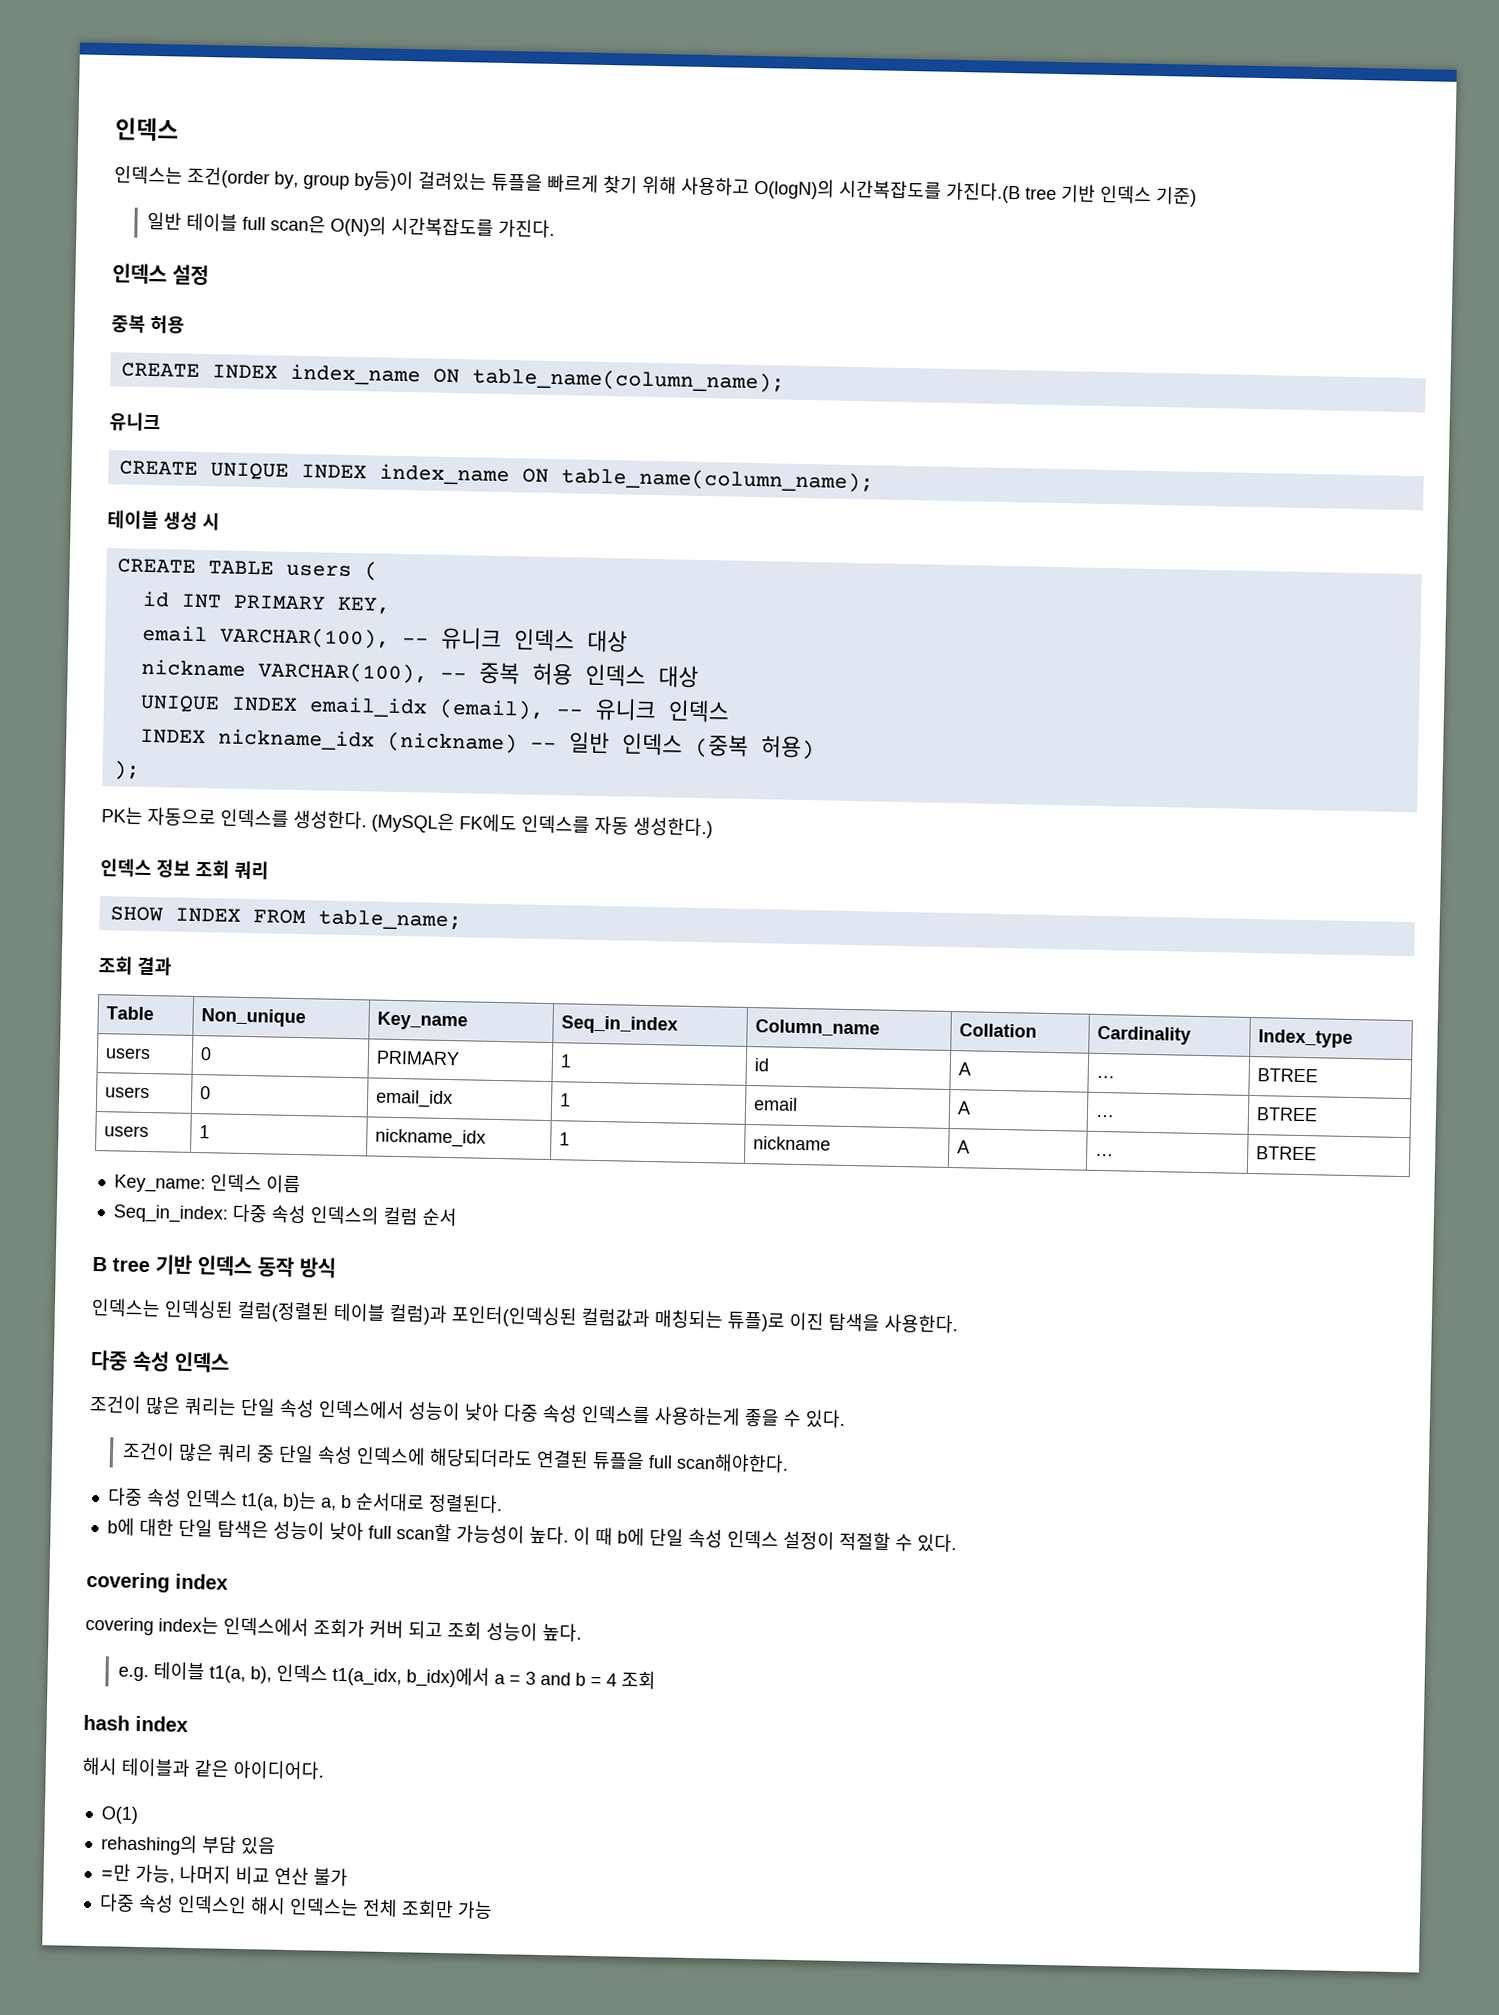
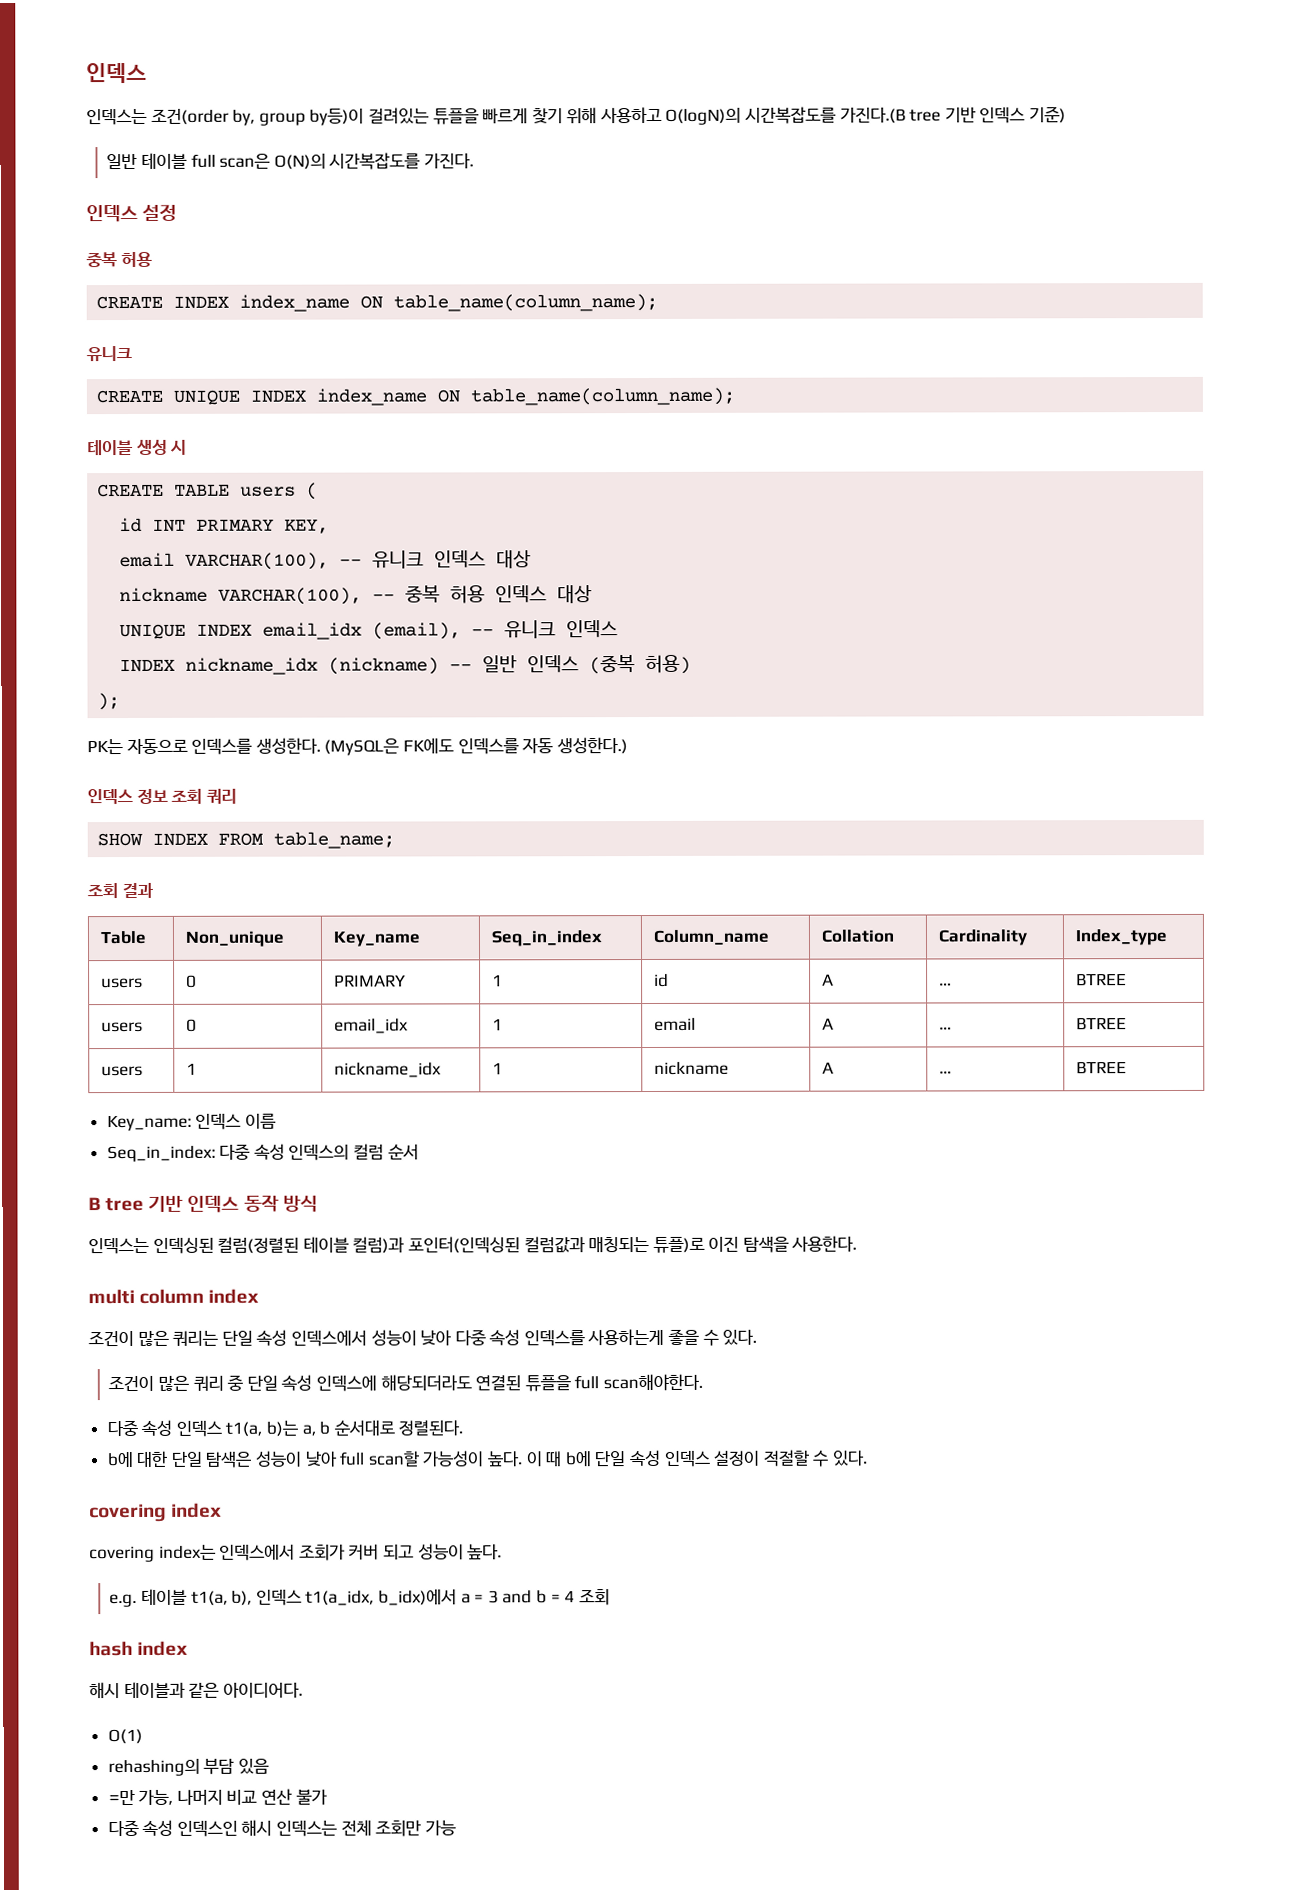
[90,1349,230,1373] 다중 속성 인덱스 -> [88,1288,260,1305] multi column index
[447,1621,482,1640] 조회 -> (414, 1552) none

